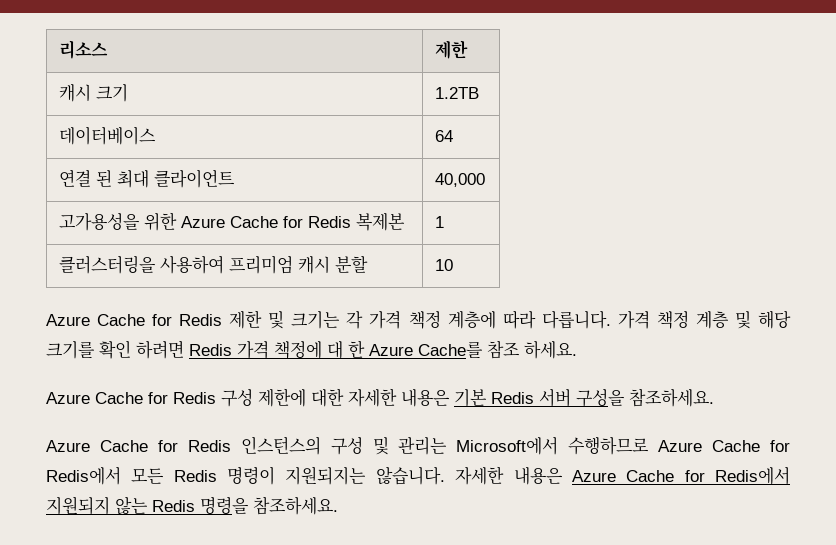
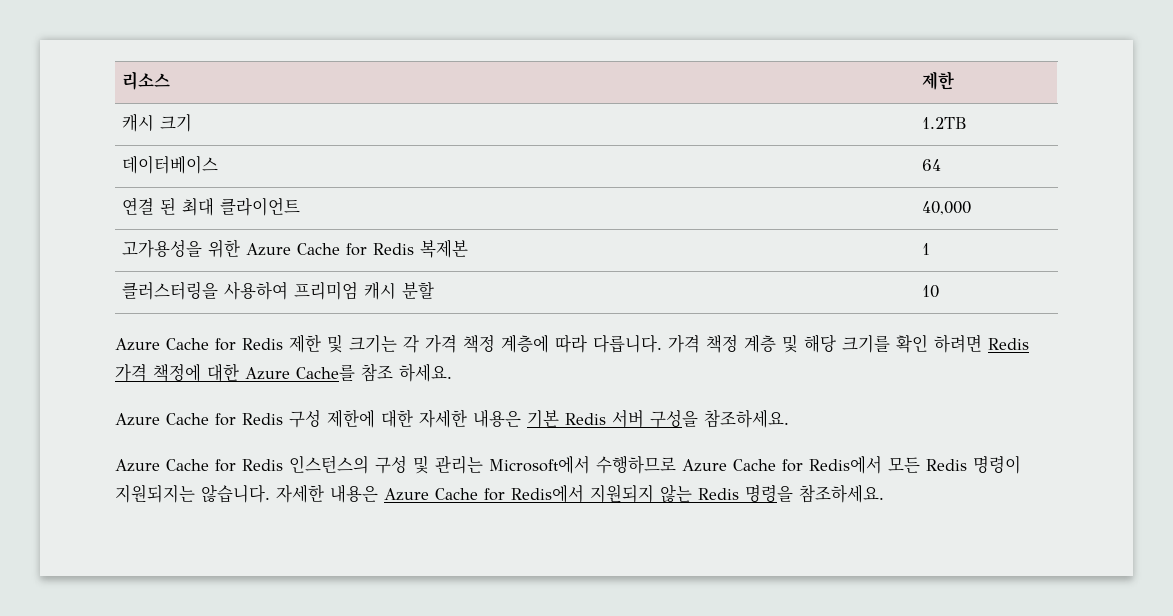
[327,340,365,359] 대 한 -> [207,363,239,382] 대한

